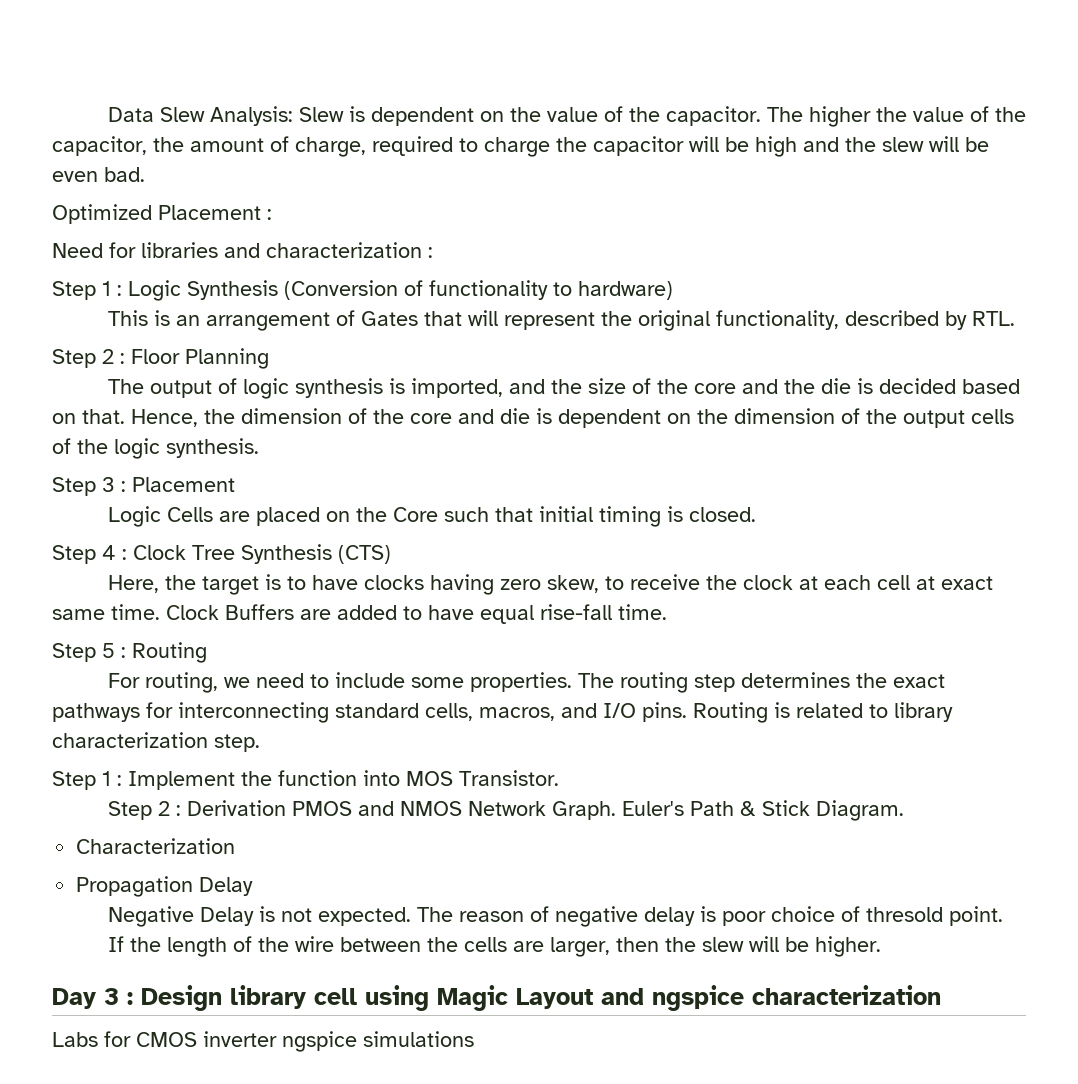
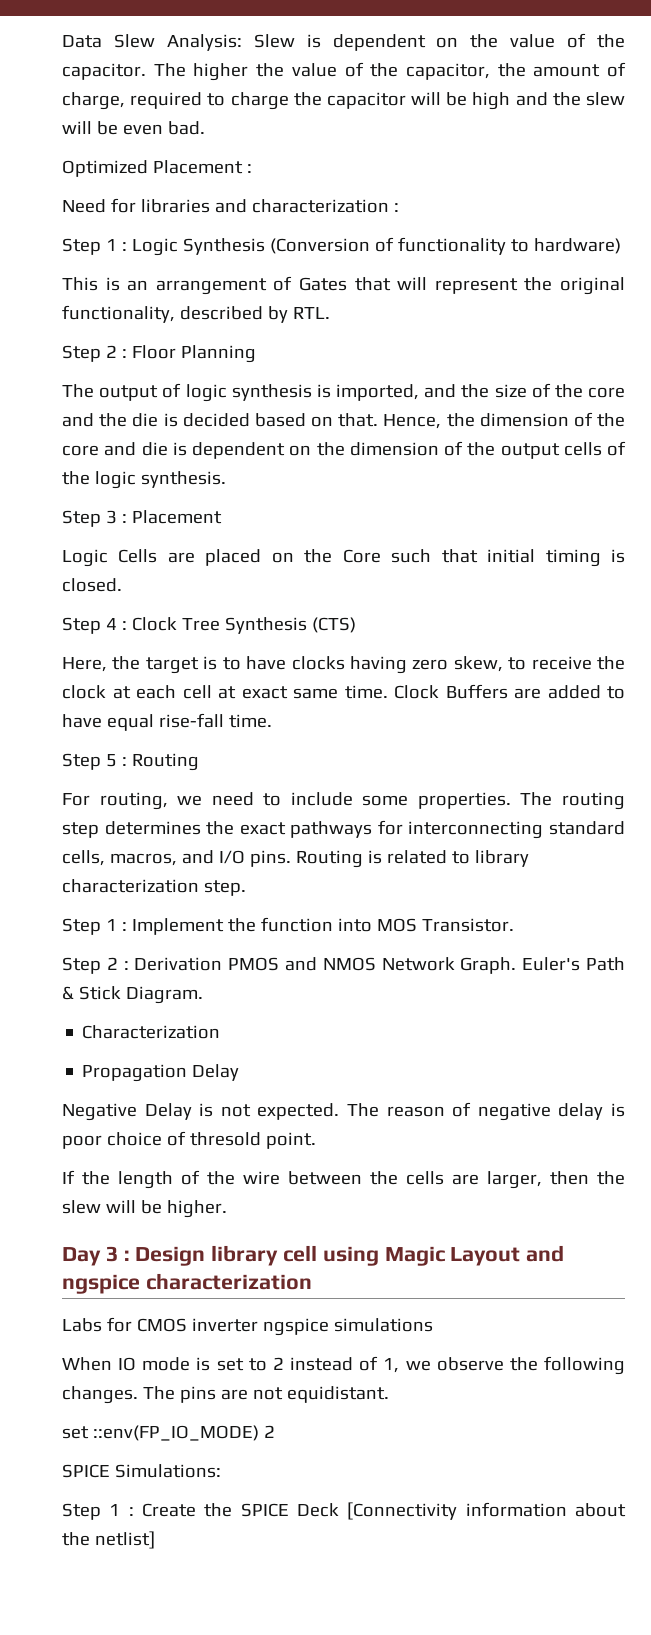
(474, 1039) none -> [62,1356,625,1375] [62,1386,389,1404] [62,1425,275,1441] [62,1464,221,1478] [62,1502,626,1520] [62,1531,155,1549] // When IO mode is set to 2 instead of 1, we observe the following changes. The pins are not equidistant. // set ::env(FP_IO_MODE) 2 // SPICE Simulations: // Step 1 : Create the SPICE Deck [Connectivity information about the netlist]

